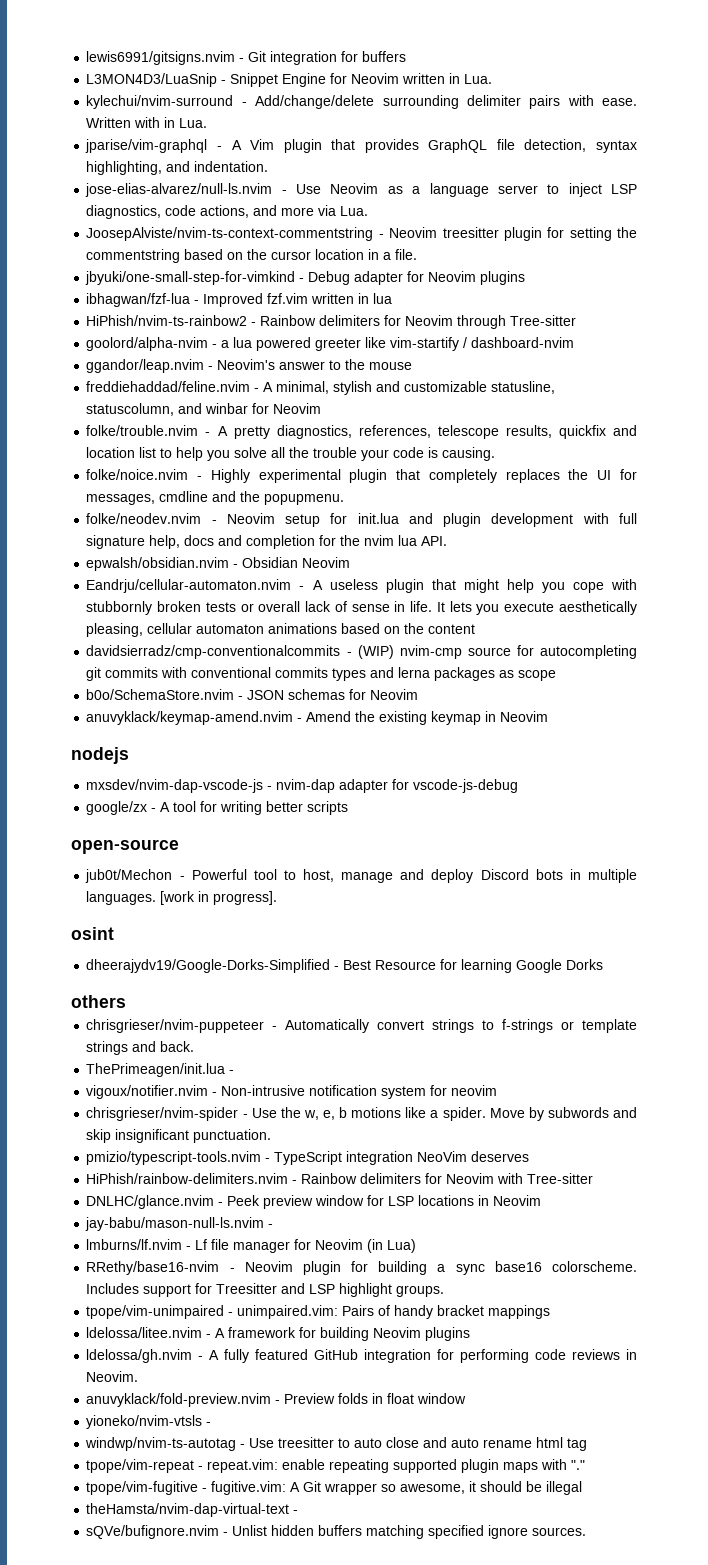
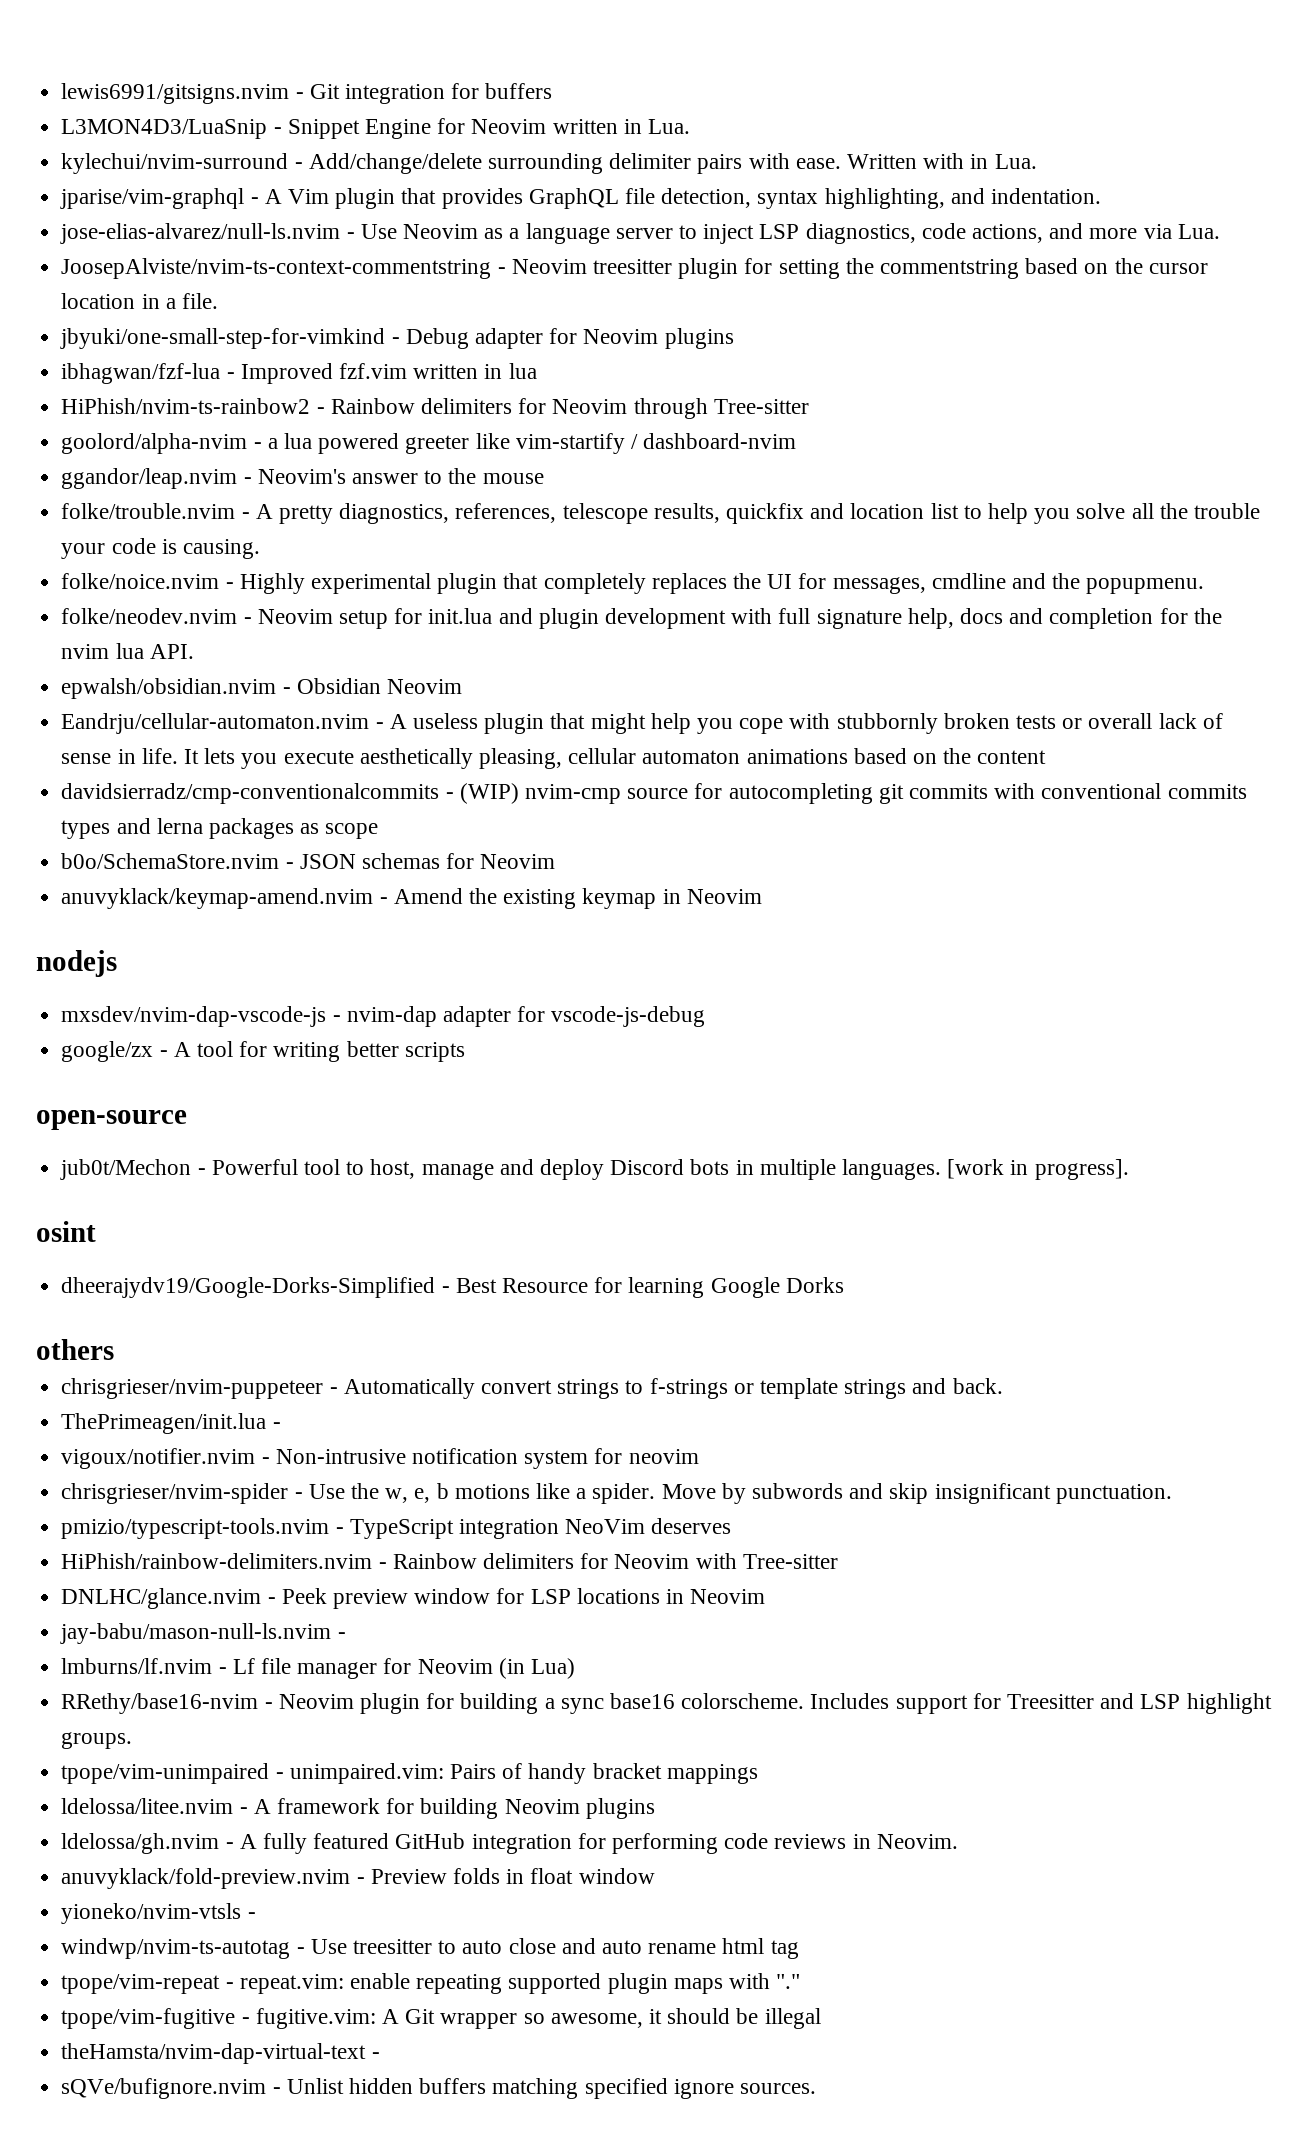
[86,381,556,395] [86,403,322,416] // freddiehaddad/feline.nvim - A minimal, stylish and customizable statusline, statuscolumn, and winbar for Neovim -> (544, 478) none

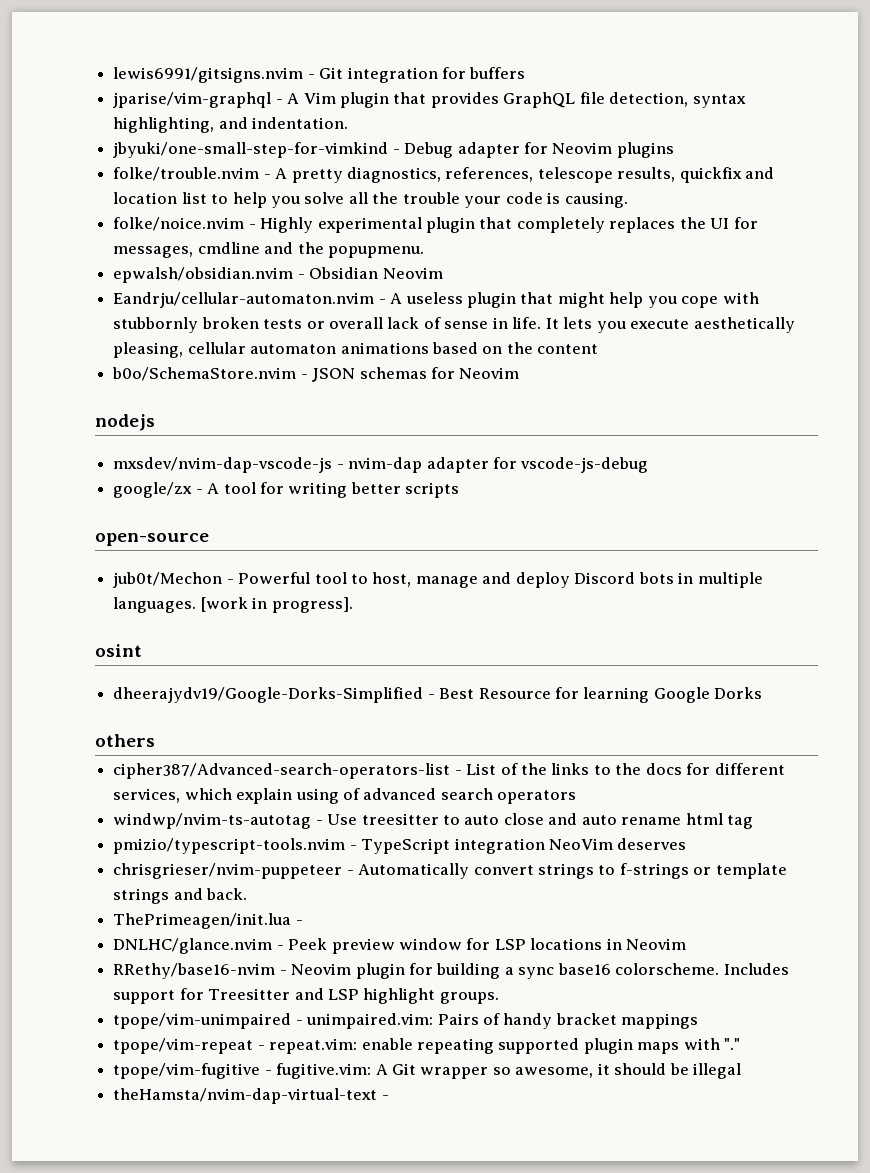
[61,118,690,139] [61,153,1037,174] // L3MON4D3/LuaSnip - Snippet Engine for Neovim written in Lua. // kylechui/nvim-surround - Add/change/delete surrounding delimiter pairs with ease. Written with in Lua. -> (526, 73) none
[60,223,1220,244] [61,258,1208,279] [61,293,218,309] // jose-elias-alvarez/null-ls.nvim - Use Neovim as a language server to inject LSP diagnostics, code actions, and more via Lua. // JoosepAlviste/nvim-ts-context-commentstring - Neovim treesitter plugin for setting the commentstring based on the cursor location in a file. -> (349, 123) none
[61,363,537,384] [61,398,809,419] [61,433,797,454] [61,468,544,489] // ibhagwan/fzf-lua - Improved fzf.vim written in lua // HiPhish/nvim-ts-rainbow2 - Rainbow delimiters for Neovim through Tree-sitter // goolord/alpha-nvim - a lua powered greeter like vim-startify / dashboard-nvim // ggandor/leap.nvim - Neovim's answer to the mouse -> (674, 150) none
[61,608,1222,629] [61,643,194,659] // folke/neodev.nvim - Neovim setup for init.lua and plugin development with full signature help, docs and completion for the nvim lua API. -> (424, 252) none
[61,783,1247,804] [61,818,379,839] // davidsierradz/cmp-conventionalcommits - (WIP) nvim-cmp source for autocompleting git commits with conventional commits types and lerna packages as scope -> (599, 349) none
[61,888,762,909] // anuvyklack/keymap-amend.nvim - Amend the existing keymap in Neovim -> (520, 373) none
(114, 1349) none -> [113,763,785,779] [113,788,577,804] [113,813,754,829] [113,838,687,854] // cipher387/Advanced-search-operators-list - List of the links to the docs for different services, which explain using of advanced search operators // windwp/nvim-ts-autotag - Use treesitter to auto close and auto rename html tag // pmizio/typescript-tools.nvim - TypeScript integration NeoVim deserves
[61,1448,699,1469] [61,1483,1172,1504] [61,1518,732,1539] [61,1553,838,1569] // vigoux/notifier.nvim - Non-intrusive notification system for neovim // chrisgrieser/nvim-spider - Use the w, e, b motions like a spider. Move by subwords and skip insignificant punctuation. // pmizio/typescript-tools.nvim - TypeScript integration NeoVim deserves // HiPhish/rainbow-delimiters.nvim - Rainbow delimiters for Neovim with Tree-sitter -> (303, 922) none
[60,1623,346,1644] [61,1658,575,1679] // jay-babu/mason-null-ls.nvim - // lmburns/lf.nvim - Lf file manager for Neovim (in Lua) -> (687, 944) none
[61,1798,655,1819] [61,1833,958,1854] [61,1868,655,1889] [61,1903,256,1924] [61,1938,799,1959] // ldelossa/litee.nvim - A framework for building Neovim plugins // ldelossa/gh.nvim - A fully featured GitHub integration for performing code reviews in Neovim. // anuvyklack/fold-preview.nvim - Preview folds in float window // yioneko/nvim-vtsls - // windwp/nvim-ts-autotag - Use treesitter to auto close and auto rename html tag -> (699, 1021) none
[61,2078,816,2099] // sQVe/bufignore.nvim - Unlist hidden buffers matching specified ignore sources. -> (389, 1097) none

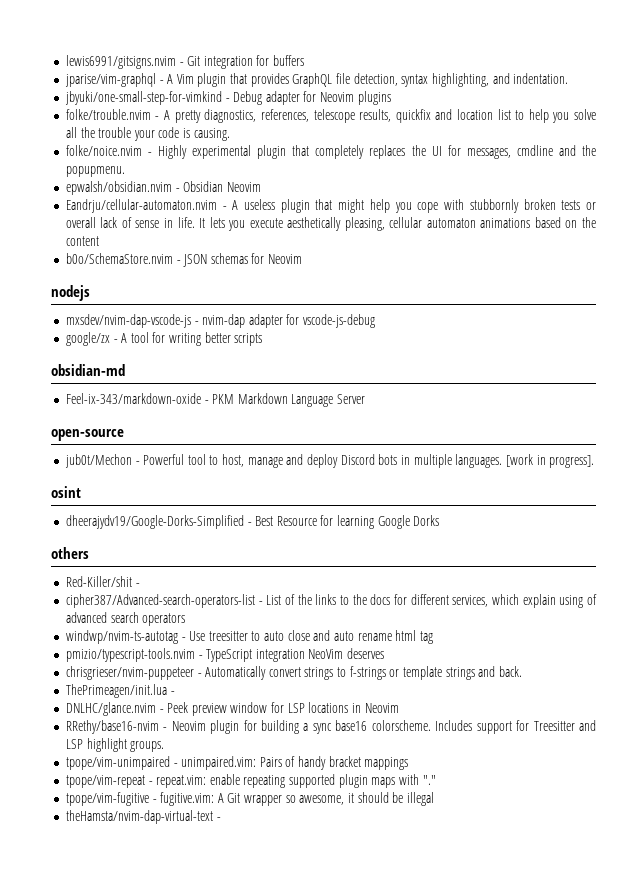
(460, 490) none -> [51,364,125,376] [65,393,366,407] // obsidian-md // Feel-ix-343/markdown-oxide - PKM Markdown Language Server
(155, 740) none -> [65,576,140,587] // Red-Killer/shit -

